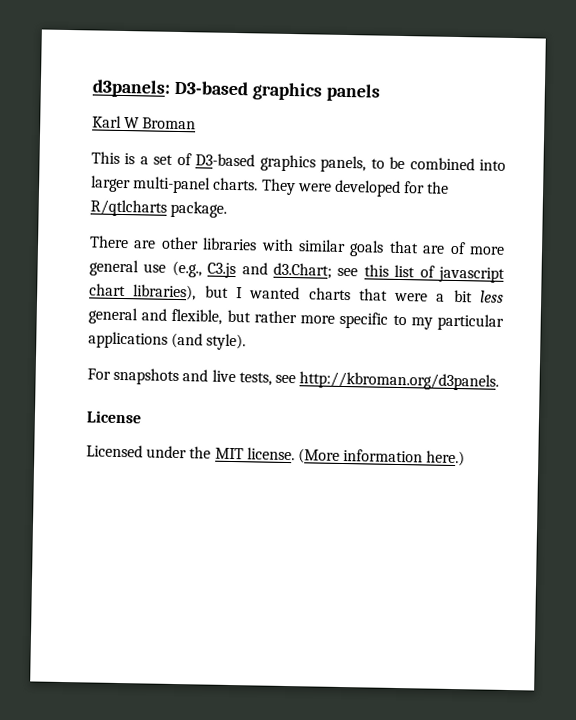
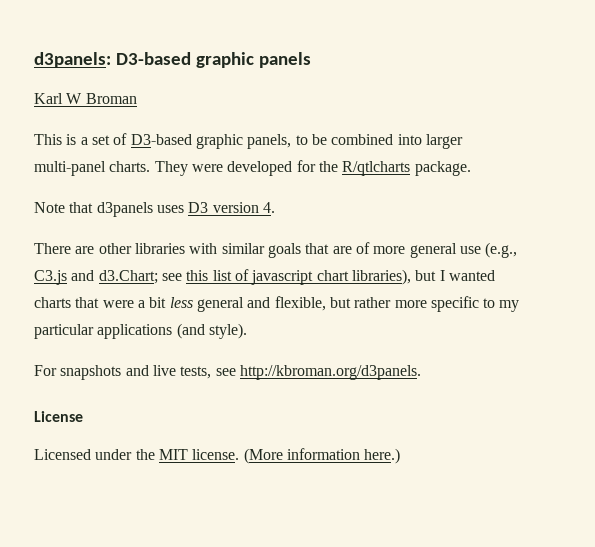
[251,82,322,101] graphics -> [195,52,254,68] graphic
[259,154,316,172] graphics -> [195,134,243,149] graphic
(228, 209) none -> [34,202,275,217] // Note that d3panels uses D3 version 4.

